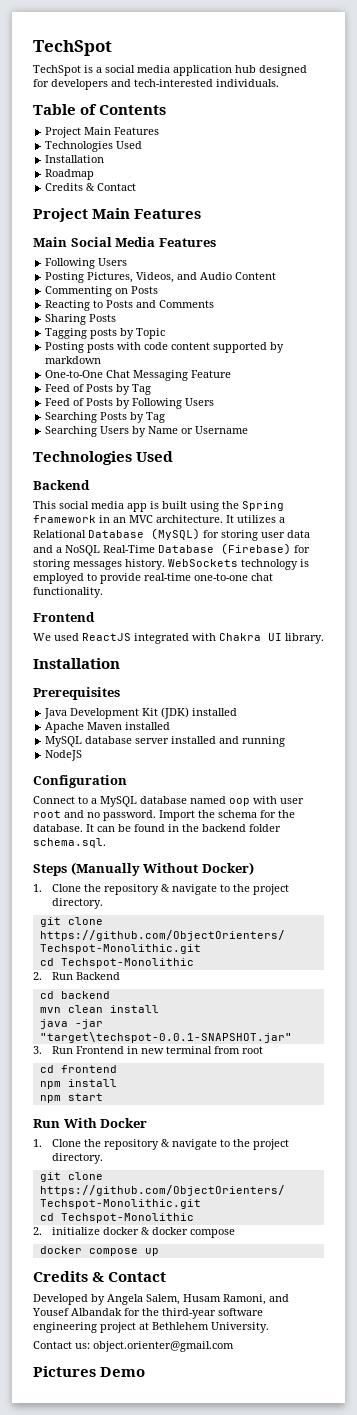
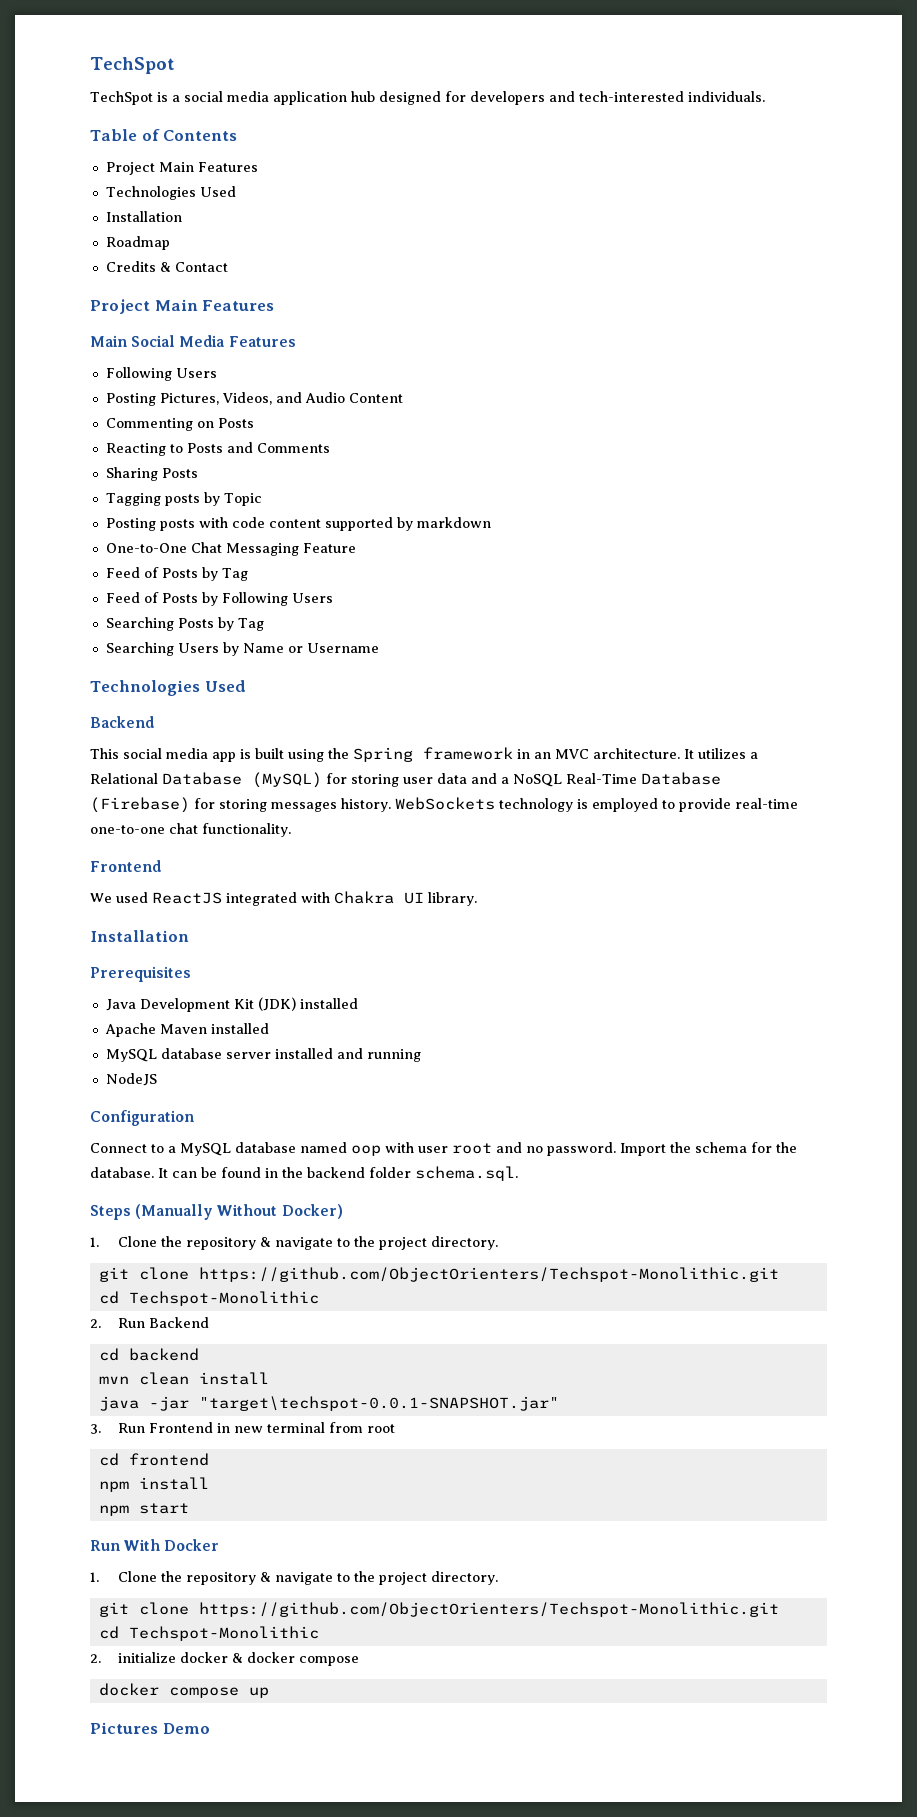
[33,1271,167,1282] [33,1294,289,1305] [32,1308,263,1319] [33,1322,269,1333] [33,1341,234,1352] // Credits & Contact // Developed by Angela Salem, Husam Ramoni, and Yousef Albandak for the third-year software engineering project at Bethlehem University. // Contact us: object.orienter@gmail.com -> (269, 1692) none

